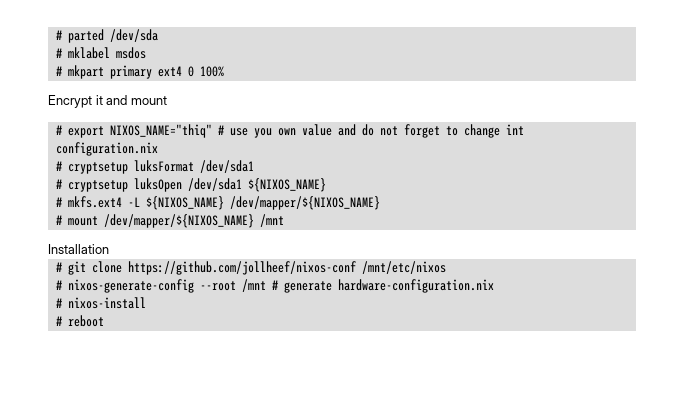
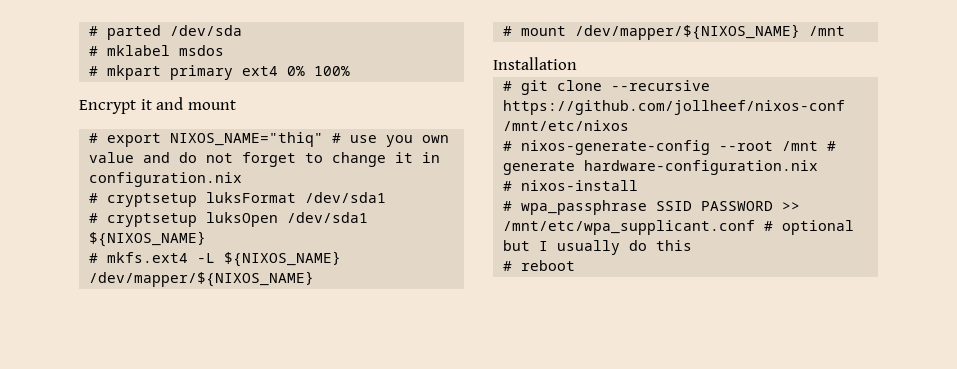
[187,66,194,77] 0 -> [287,66,306,76] 0%
[505,124,524,135] int -> [395,152,441,163] it in
(122, 267) none -> [611,80,711,91] --recursive
(146, 303) none -> [503,200,801,215] [503,220,855,235] [503,240,693,255] // # wpa_passphrase SSID PASSWORD >> /mnt/etc/wpa_supplicant.conf # optional but I usually do this

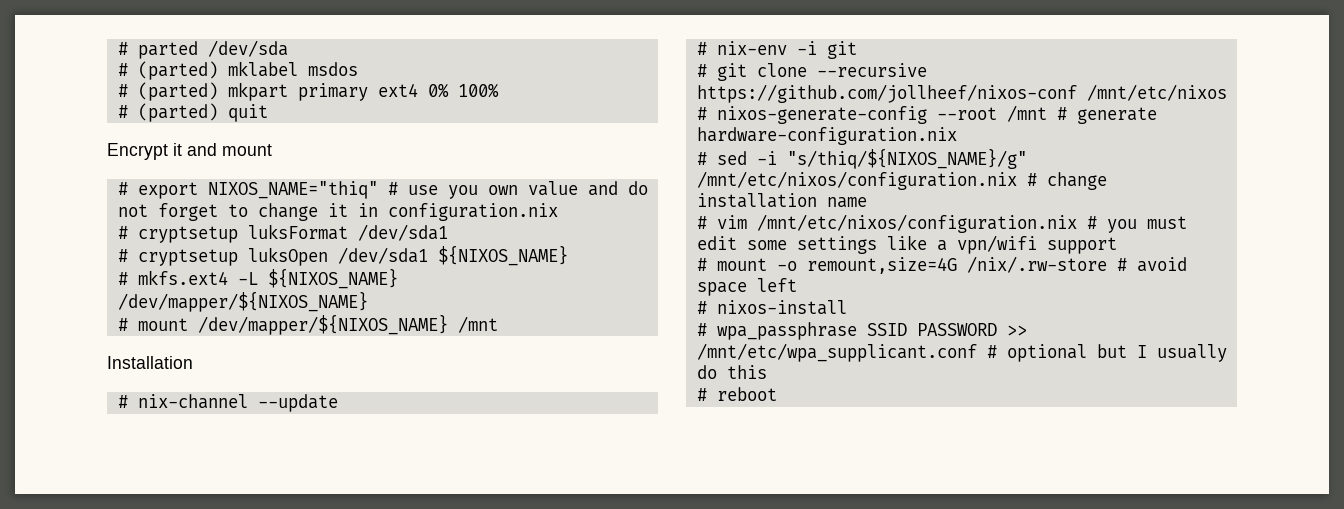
(99, 51) none -> [137,61,218,80] (parted)
(99, 71) none -> [137,82,218,101] (parted)
(351, 71) none -> [117,103,268,122] // # (parted) quit
(577, 63) none -> [117,394,338,412] [696,41,857,59] // # nix-channel --update // # nix-env -i git
(819, 167) none -> [696,148,1027,169] [696,171,1107,190] [696,193,867,208] [696,214,1187,233] [696,235,1117,254] [696,256,1187,274] [696,278,797,296] // # sed -i "s/thiq/${NIXOS_NAME}/g" /mnt/etc/nixos/configuration.nix # change installation name // # vim /mnt/etc/nixos/configuration.nix # you must edit some settings like a vpn/wifi support // # mount -o remount,size=4G /nix/.rw-store # avoid space left

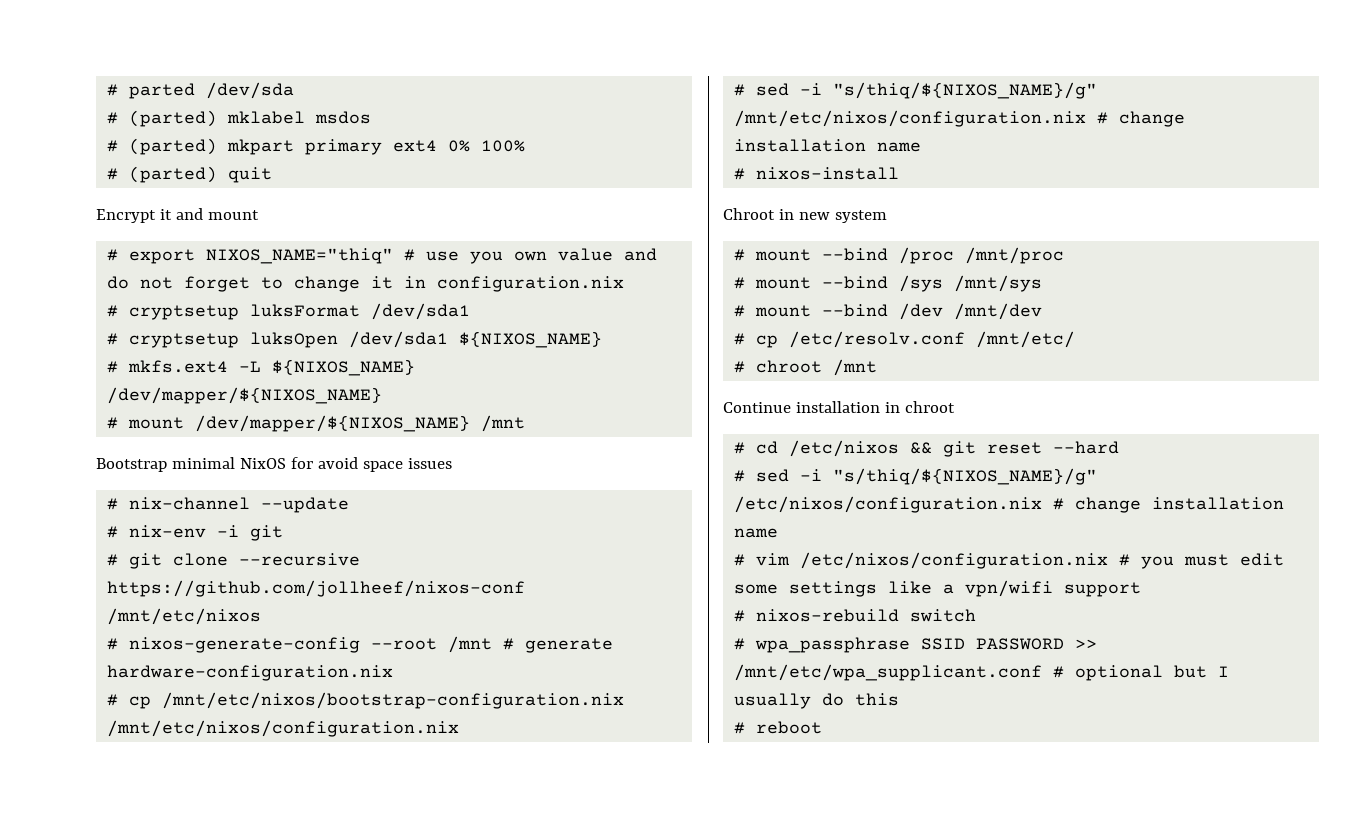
[107,356,193,369] Installation -> [96,457,452,472] Bootstrap minimal NixOS for avoid space issues
(957, 136) none -> [107,692,625,709] [107,720,460,737] // # cp /mnt/etc/nixos/bootstrap-configuration.nix /mnt/etc/nixos/configuration.nix
(867, 202) none -> [734,167,900,180] [723,208,887,223] [734,247,1065,264] [734,275,1043,292] [734,303,1043,320] [734,331,1076,348] [734,359,878,376] [723,401,955,413] [734,440,1120,457] [734,468,1098,485] [734,496,1285,513] [734,528,779,538] // # nixos-install // Chroot in new system // # mount --bind /proc /mnt/proc // # mount --bind /sys /mnt/sys // # mount --bind /dev /mnt/dev // # cp /etc/resolv.conf /mnt/etc/ // # chroot /mnt // Continue installation in chroot // # cd /etc/nixos && git reset --hard // # sed -i "s/thiq/${NIXOS_NAME}/g" /etc/nixos/configuration.nix # change installation name
[756,214,1077,233] /mnt/etc/nixos/configuration.nix -> [800,552,1109,569] /etc/nixos/configuration.nix
[716,256,1187,274] [696,278,797,296] [696,300,847,315] mount -o remount,size=4G /nix/.rw-store # avoid space left // # nixos-install -> [756,609,977,622] nixos-rebuild switch

